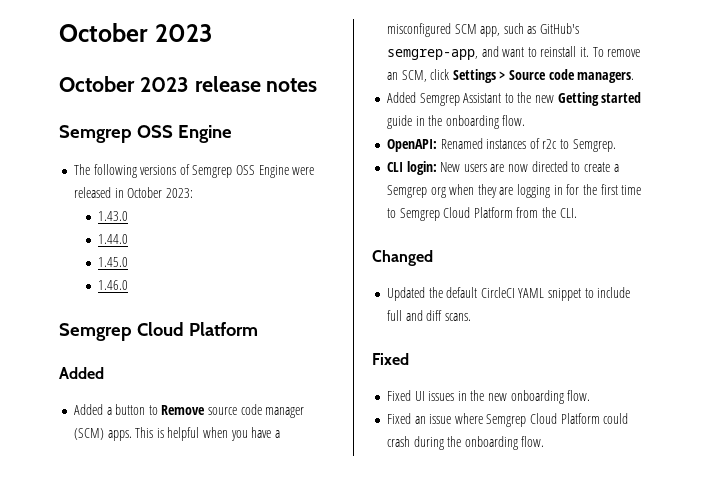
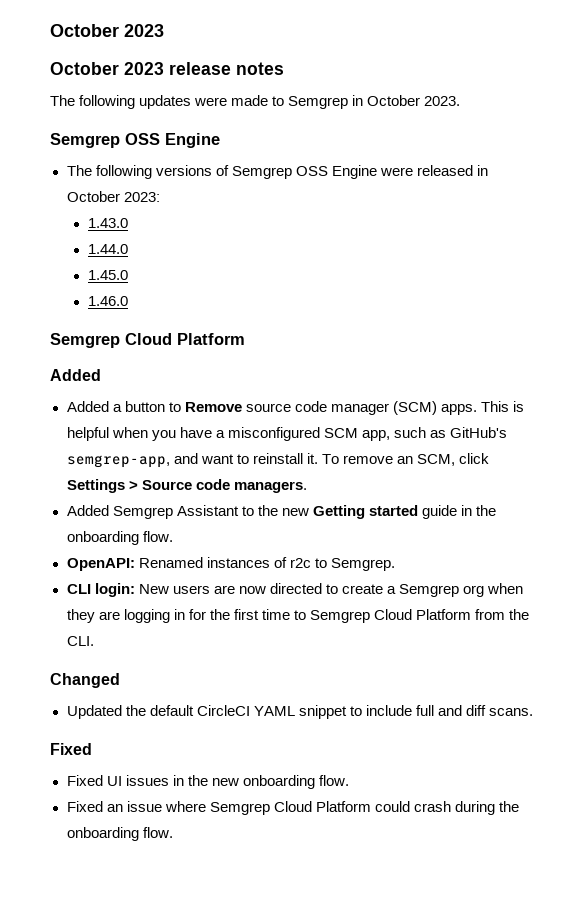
(318, 85) none -> [50,95,461,109] // The following updates were made to Semgrep in October 2023.

